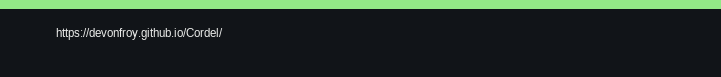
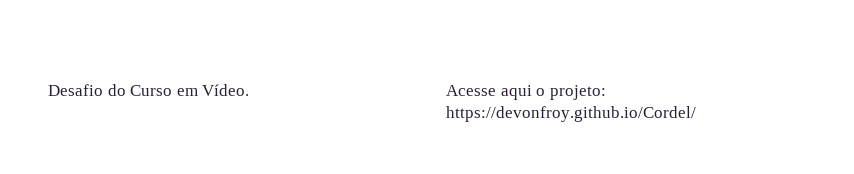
(56, 34) none -> [48,84,250,96] [446,85,606,100] Desafio do Curso em Vídeo. // Acesse aqui o projeto:

